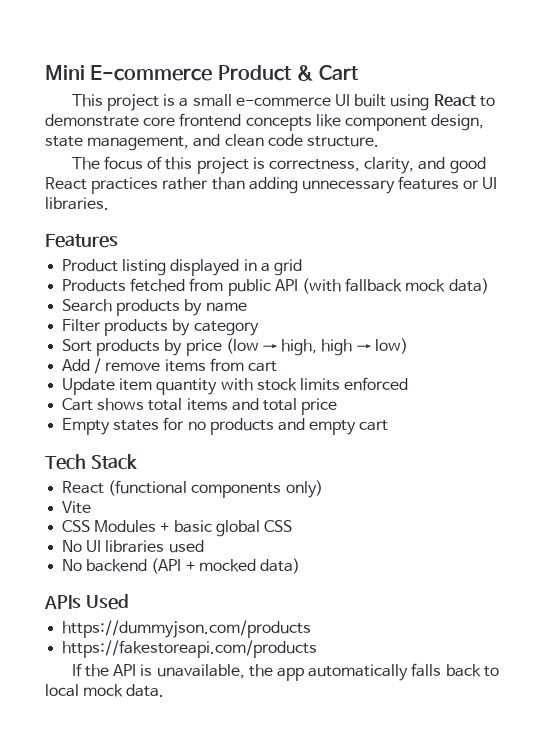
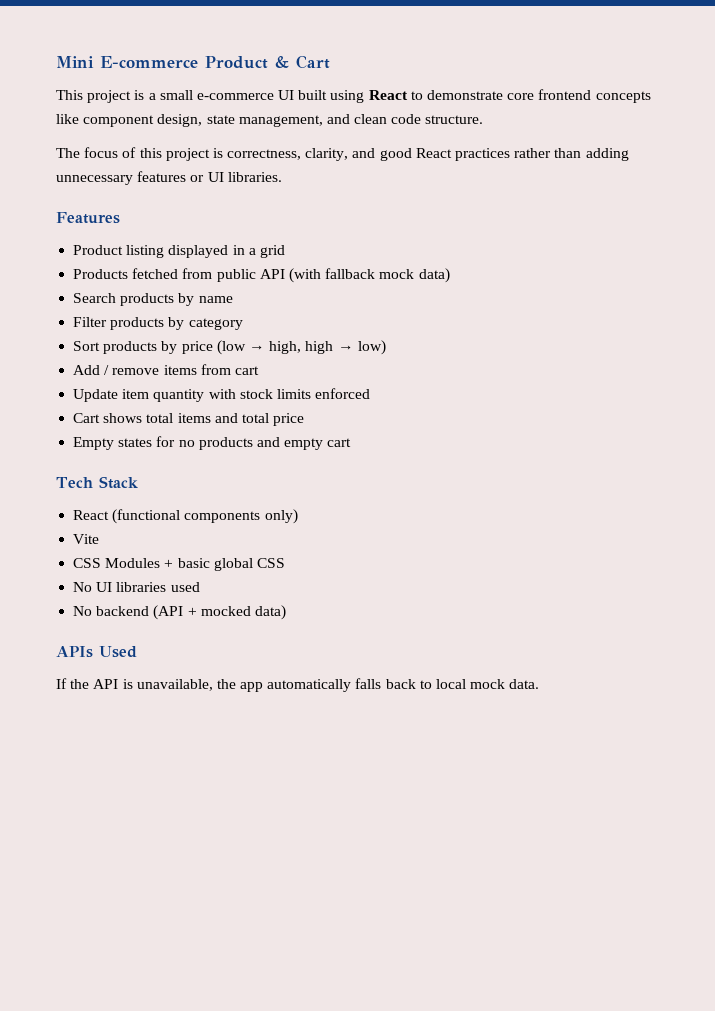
[62,620,312,638] [62,640,318,658] // https://dummyjson.com/products // https://fakestoreapi.com/products -> (137, 652) none

